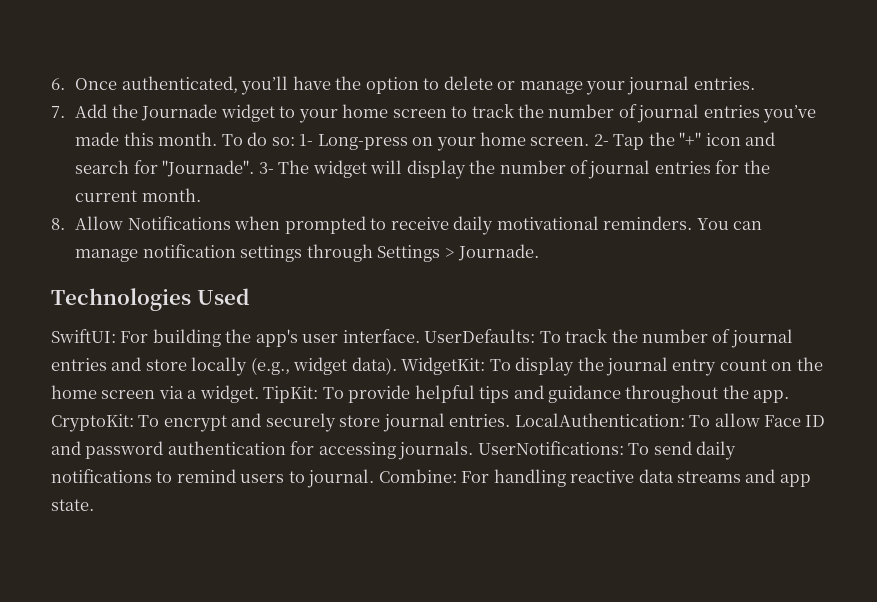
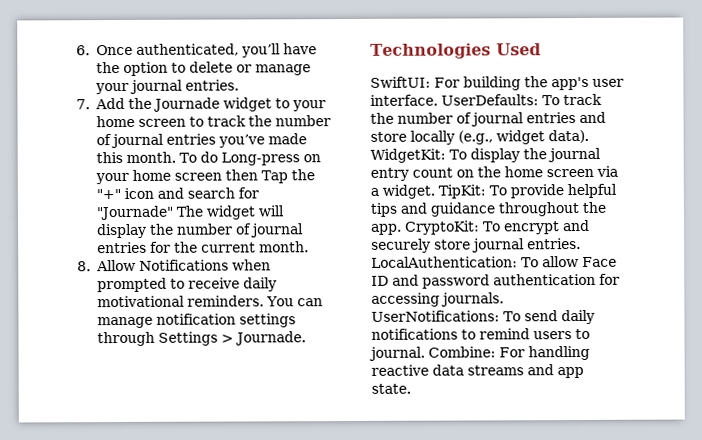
[271,134,314,146] so: 1- -> (218, 157) none
[530,134,609,146] screen. 2- -> [173,169,258,181] screen then
[162,160,274,177] "Journade". 3- -> [95,205,173,221] "Journade"

